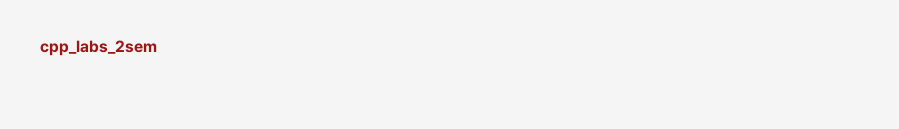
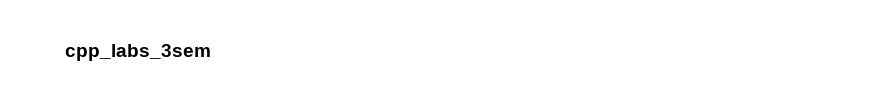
[40,40,157,56] cpp_labs_2sem -> [65,44,211,61] cpp_labs_3sem

